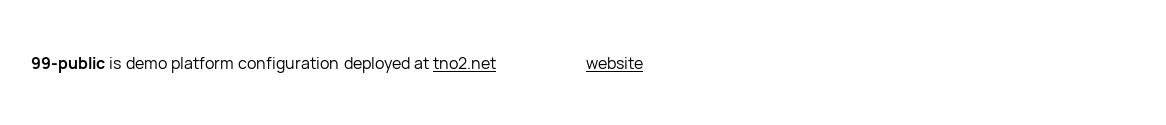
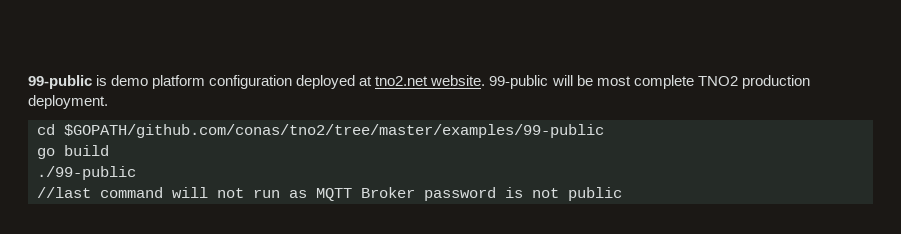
[586,57,643,69] website -> [430,75,810,89] [28,95,108,109] [37,124,604,138] [37,145,109,159] [37,166,136,180] [37,187,622,201] website. 99-public will be most complete TNO2 production deployment. // cd $GOPATH/github.com/conas/tno2/tree/master/examples/99-public // go build // ./99-public // //last command will not run as MQTT Broker password is not public

